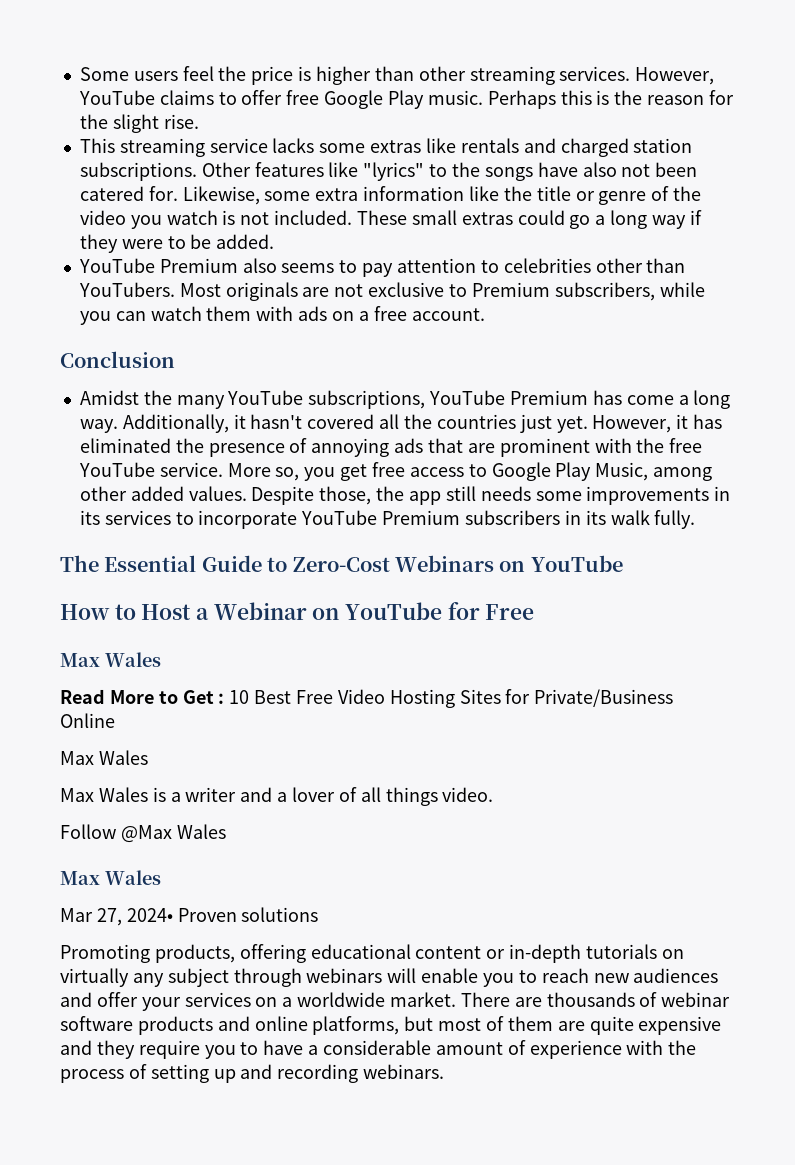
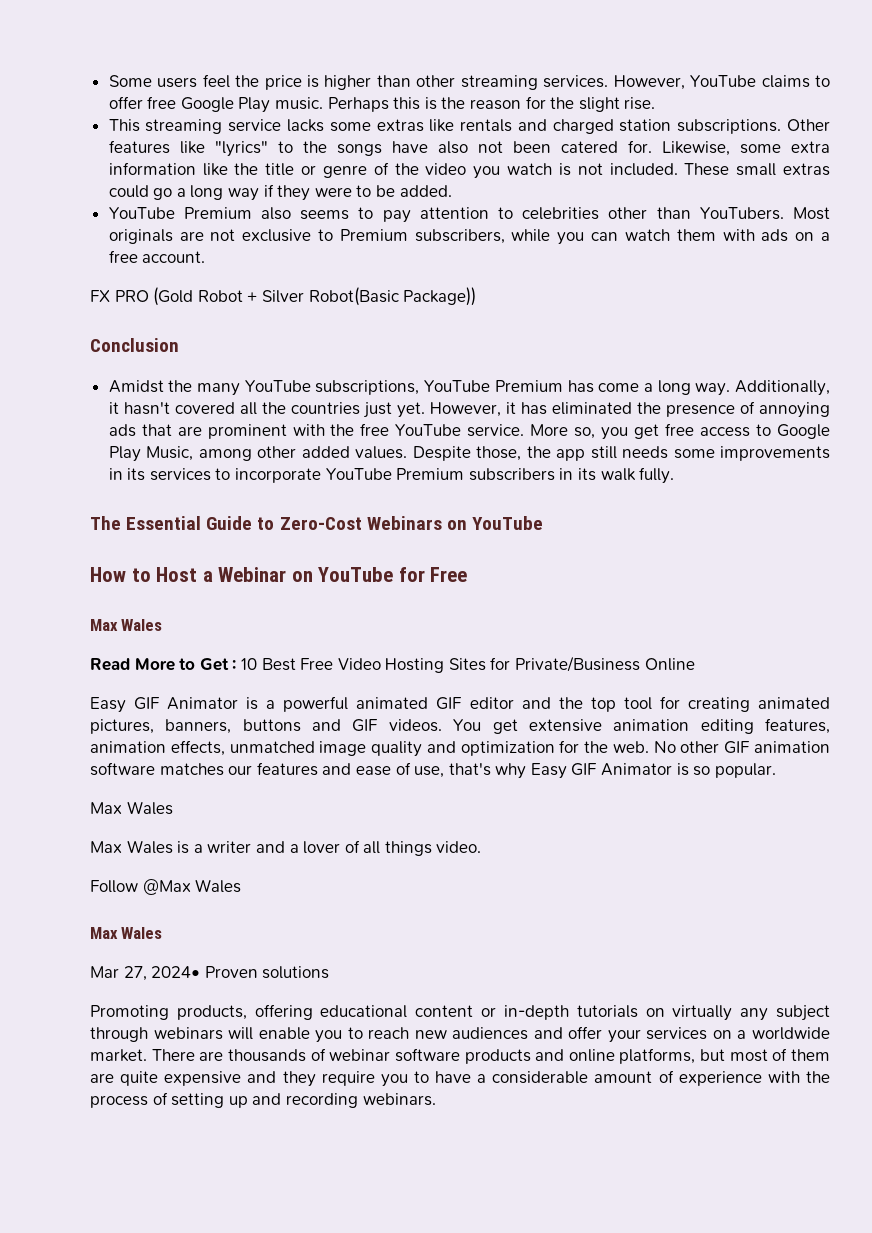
(485, 314) none -> [90,287,477,306] // FX PRO (Gold Robot + Silver Robot(Basic Package))
(115, 720) none -> [90,696,831,713] [90,718,831,734] [90,740,830,757] [90,762,776,779] // Easy GIF Animator is a powerful animated GIF editor and the top tool for creating animated pictures, banners, buttons and GIF videos. You get extensive animation editing features, animation effects, unmatched image quality and optimization for the web. No other GIF animation software matches our features and ease of use, that's why Easy GIF Animator is so popular.

